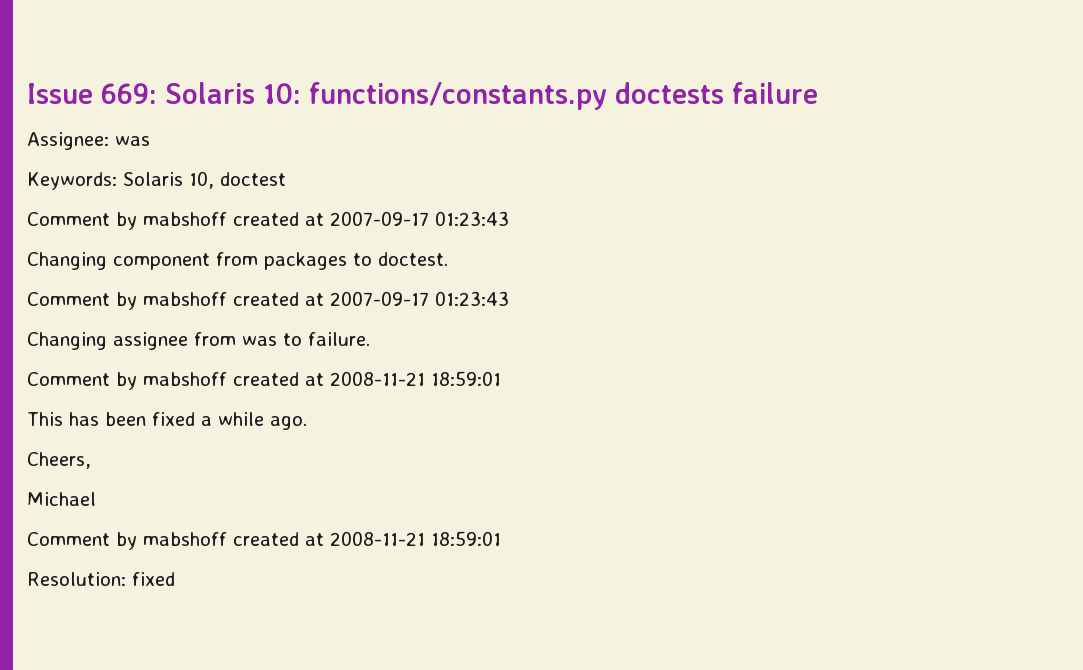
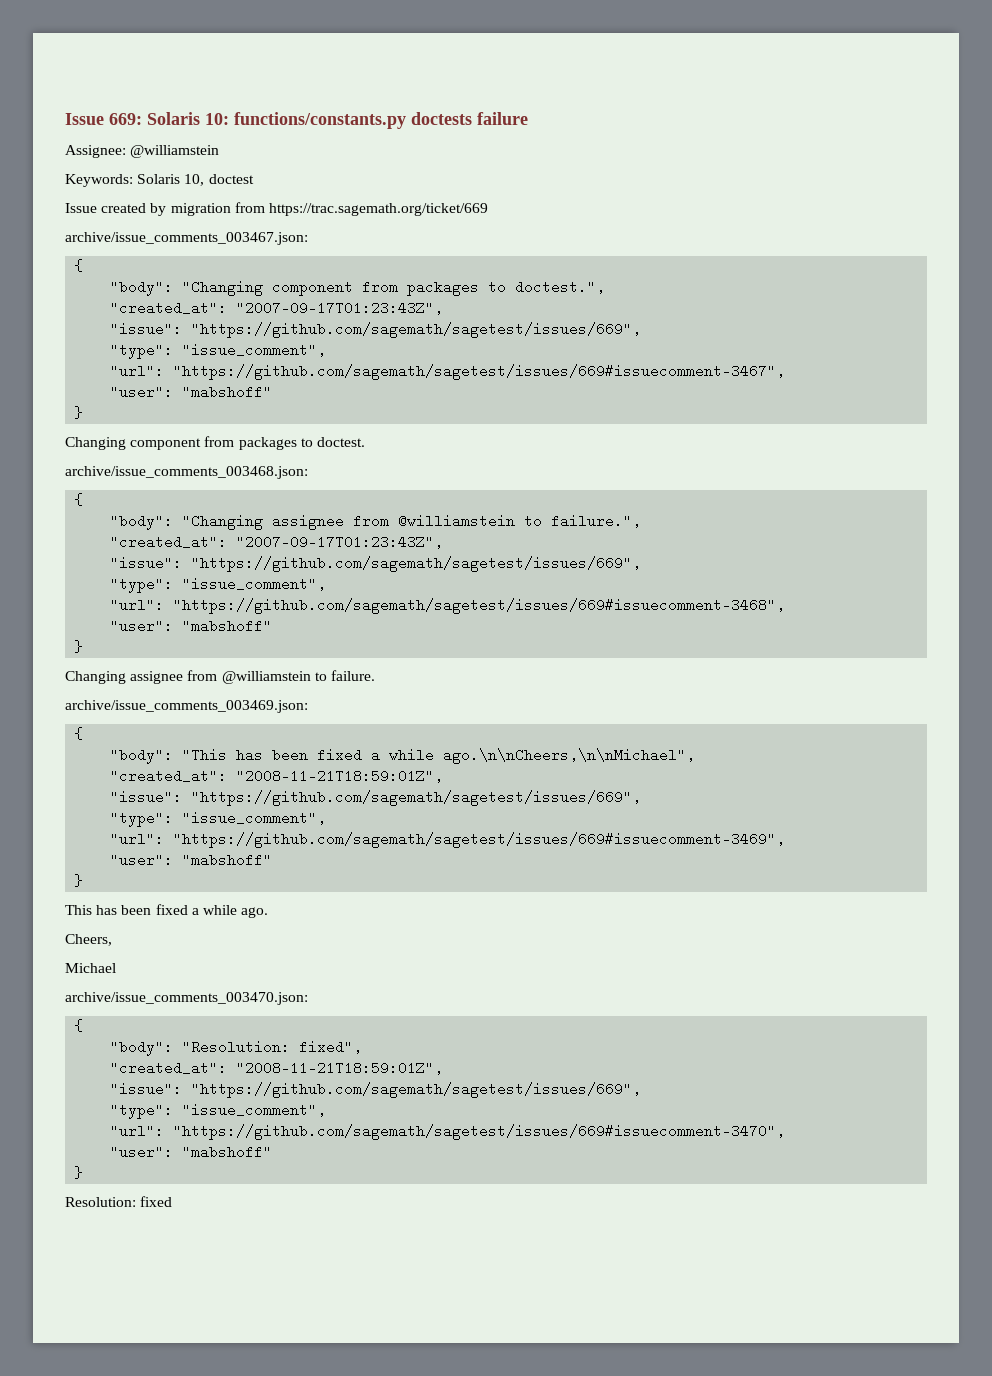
[115,136,150,146] was -> [130,145,220,158] @williamstein
[27,211,509,230] Comment by mabshoff created at 2007-09-17 01:23:43 -> [65,202,488,216] [65,232,308,245] [74,259,84,272] [110,280,606,296] [110,301,444,315] [110,322,642,338] [110,343,327,359] [110,364,786,380] [110,385,273,399] [74,406,84,419] Issue created by migration from https://trac.sagemath.org/ticket/669 // archive/issue_comments_003467.json: // { // "body": "Changing component from packages to doctest.", // "created_at": "2007-09-17T01:23:43Z", // "issue": "https://github.com/sagemath/sagetest/issues/669", // "type": "issue_comment", // "url": "https://github.com/sagemath/sagetest/issues/669#issuecomment-3467", // "user": "mabshoff" // }
[27,291,509,310] Comment by mabshoff created at 2007-09-17 01:23:43 -> [65,466,308,479] [74,493,84,506] [110,514,642,530] [110,535,444,549] [110,556,642,572] [110,577,327,593] [110,598,786,614] [110,619,273,633] [74,640,84,653] archive/issue_comments_003468.json: // { // "body": "Changing assignee from @williamstein to failure.", // "created_at": "2007-09-17T01:23:43Z", // "issue": "https://github.com/sagemath/sagetest/issues/669", // "type": "issue_comment", // "url": "https://github.com/sagemath/sagetest/issues/669#issuecomment-3468", // "user": "mabshoff" // }
[242,336,277,346] was -> [221,671,311,684] @williamstein
[27,371,501,390] Comment by mabshoff created at 2008-11-21 18:59:01 -> [65,700,308,713] [74,727,84,740] [110,748,696,764] [110,769,444,783] [110,790,642,806] [110,811,327,827] [110,832,786,848] [110,853,273,867] [74,874,84,887] archive/issue_comments_003469.json: // { // "body": "This has been fixed a while ago.\n\nCheers,\n\nMichael", // "created_at": "2008-11-21T18:59:01Z", // "issue": "https://github.com/sagemath/sagetest/issues/669", // "type": "issue_comment", // "url": "https://github.com/sagemath/sagetest/issues/669#issuecomment-3469", // "user": "mabshoff" // }
[27,531,501,550] Comment by mabshoff created at 2008-11-21 18:59:01 -> [65,992,308,1005] [74,1019,84,1032] [110,1040,363,1056] [110,1061,444,1075] [110,1082,642,1098] [110,1103,327,1119] [110,1124,786,1140] [110,1145,273,1159] [74,1166,84,1179] archive/issue_comments_003470.json: // { // "body": "Resolution: fixed", // "created_at": "2008-11-21T18:59:01Z", // "issue": "https://github.com/sagemath/sagetest/issues/669", // "type": "issue_comment", // "url": "https://github.com/sagemath/sagetest/issues/669#issuecomment-3470", // "user": "mabshoff" // }

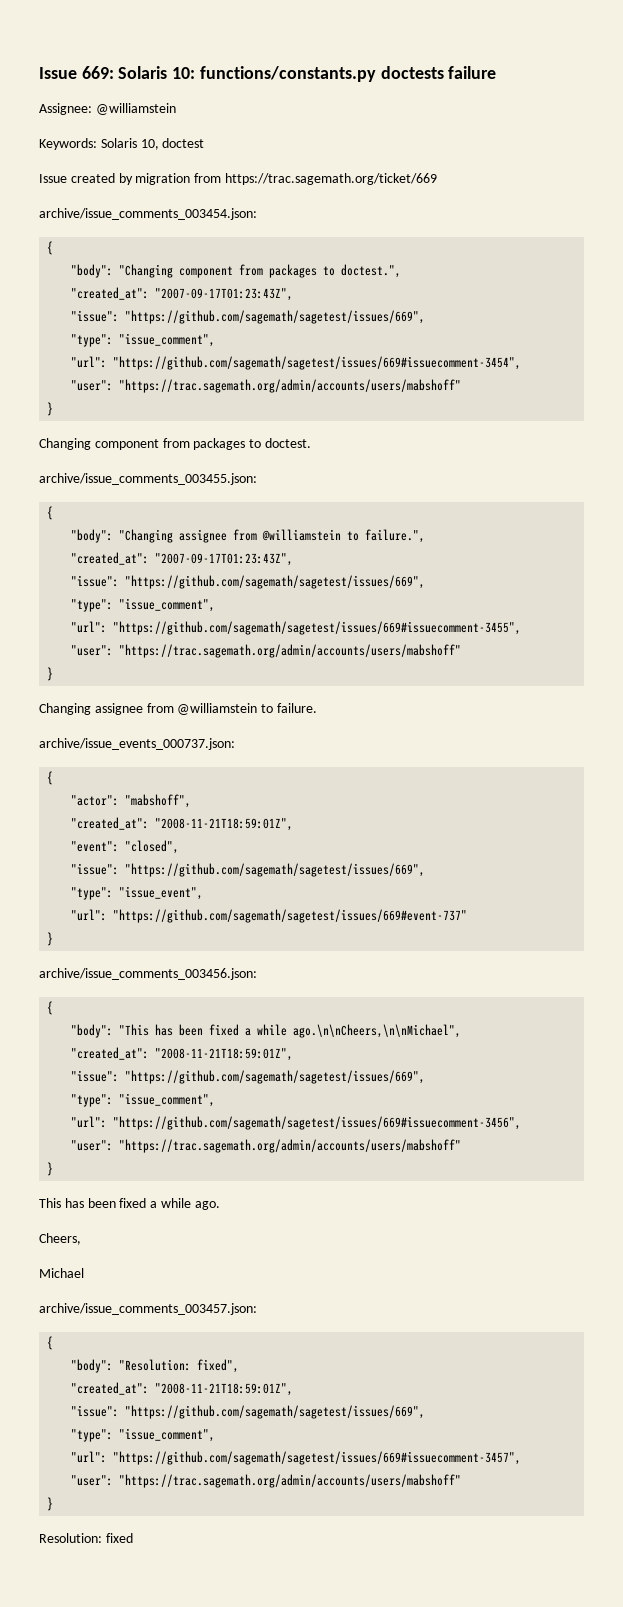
[65,232,308,245] archive/issue_comments_003467.json: -> [39,208,257,220] archive/issue_comments_003454.json:
[173,364,786,380] [110,385,273,399] "https://github.com/sagemath/sagetest/issues/669#issuecomment-3467", // "user": "mabshoff" -> [113,356,522,370] [71,379,462,393] "https://github.com/sagemath/sagetest/issues/669#issuecomment-3454", // "user": "https://trac.sagemath.org/admin/accounts/users/mabshoff"
[65,466,308,479] archive/issue_comments_003468.json: -> [39,473,257,485] archive/issue_comments_003455.json:
[173,598,786,614] [110,619,273,633] "https://github.com/sagemath/sagetest/issues/669#issuecomment-3468", // "user": "mabshoff" -> [113,621,522,635] [71,644,462,658] "https://github.com/sagemath/sagetest/issues/669#issuecomment-3455", // "user": "https://trac.sagemath.org/admin/accounts/users/mabshoff"
[65,700,308,713] archive/issue_comments_003469.json: -> [39,738,235,750] [47,771,54,785] [71,794,192,808] [71,817,294,831] [71,840,180,854] [71,863,426,877] [71,886,204,900] [71,909,468,923] [47,932,54,946] [39,968,257,980] archive/issue_events_000737.json: // { // "actor": "mabshoff", // "created_at": "2008-11-21T18:59:01Z", // "event": "closed", // "issue": "https://github.com/sagemath/sagetest/issues/669", // "type": "issue_event", // "url": "https://github.com/sagemath/sagetest/issues/669#event-737" // } // archive/issue_comments_003456.json:
[173,832,786,848] [110,853,273,867] "https://github.com/sagemath/sagetest/issues/669#issuecomment-3469", // "user": "mabshoff" -> [113,1116,522,1130] [71,1139,462,1153] "https://github.com/sagemath/sagetest/issues/669#issuecomment-3456", // "user": "https://trac.sagemath.org/admin/accounts/users/mabshoff"
[65,992,308,1005] archive/issue_comments_003470.json: -> [39,1303,257,1315] archive/issue_comments_003457.json:
[173,1124,786,1140] [110,1145,273,1159] "https://github.com/sagemath/sagetest/issues/669#issuecomment-3470", // "user": "mabshoff" -> [113,1451,522,1465] [71,1474,462,1488] "https://github.com/sagemath/sagetest/issues/669#issuecomment-3457", // "user": "https://trac.sagemath.org/admin/accounts/users/mabshoff"

